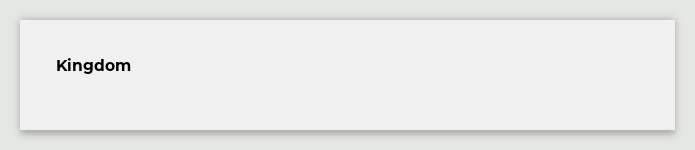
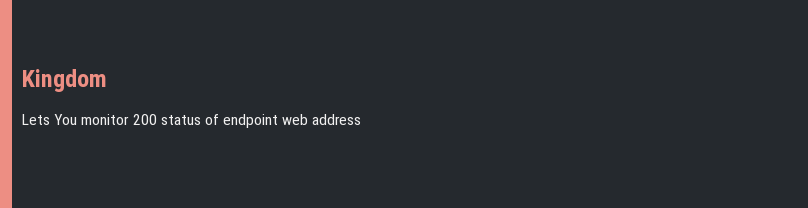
(131, 66) none -> [22,114,362,128] // Lets You monitor 200 status of endpoint web address

